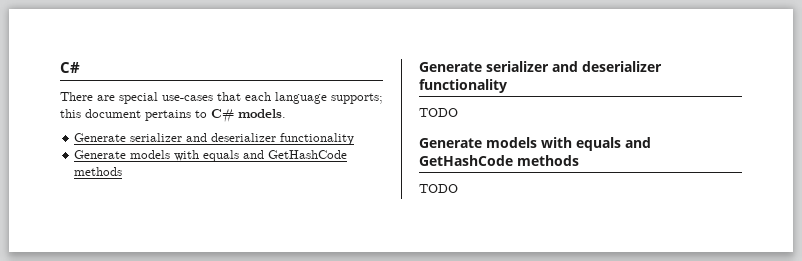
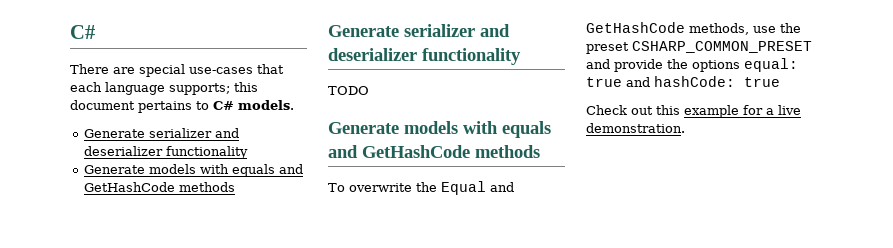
[419,184,458,193] TODO -> [328,181,514,195] [586,22,801,35] [586,41,812,54] [586,58,798,72] [586,76,780,87] [586,105,801,118] [586,123,685,133] To overwrite the Equal and GetHashCode methods, use the preset CSHARP_COMMON_PRESET and provide the options equal: true and hashCode: true // Check out this example for a live demonstration.

